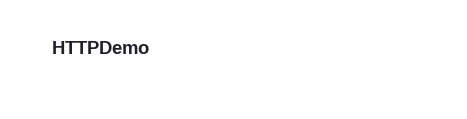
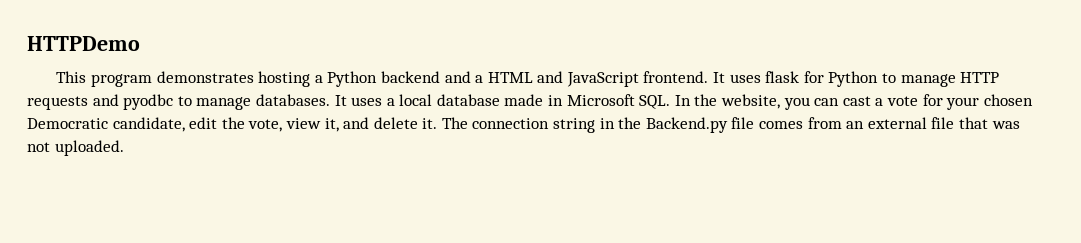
(149, 47) none -> [56,71,1000,87] [27,94,1033,110] [27,117,1020,133] [27,140,124,156] // This program demonstrates hosting a Python backend and a HTML and JavaScript frontend. It uses flask for Python to manage HTTP requests and pyodbc to manage databases. It uses a local database made in Microsoft SQL. In the website, you can cast a vote for your chosen Democratic candidate, edit the vote, view it, and delete it. The connection string in the Backend.py file comes from an external file that was not uploaded.

